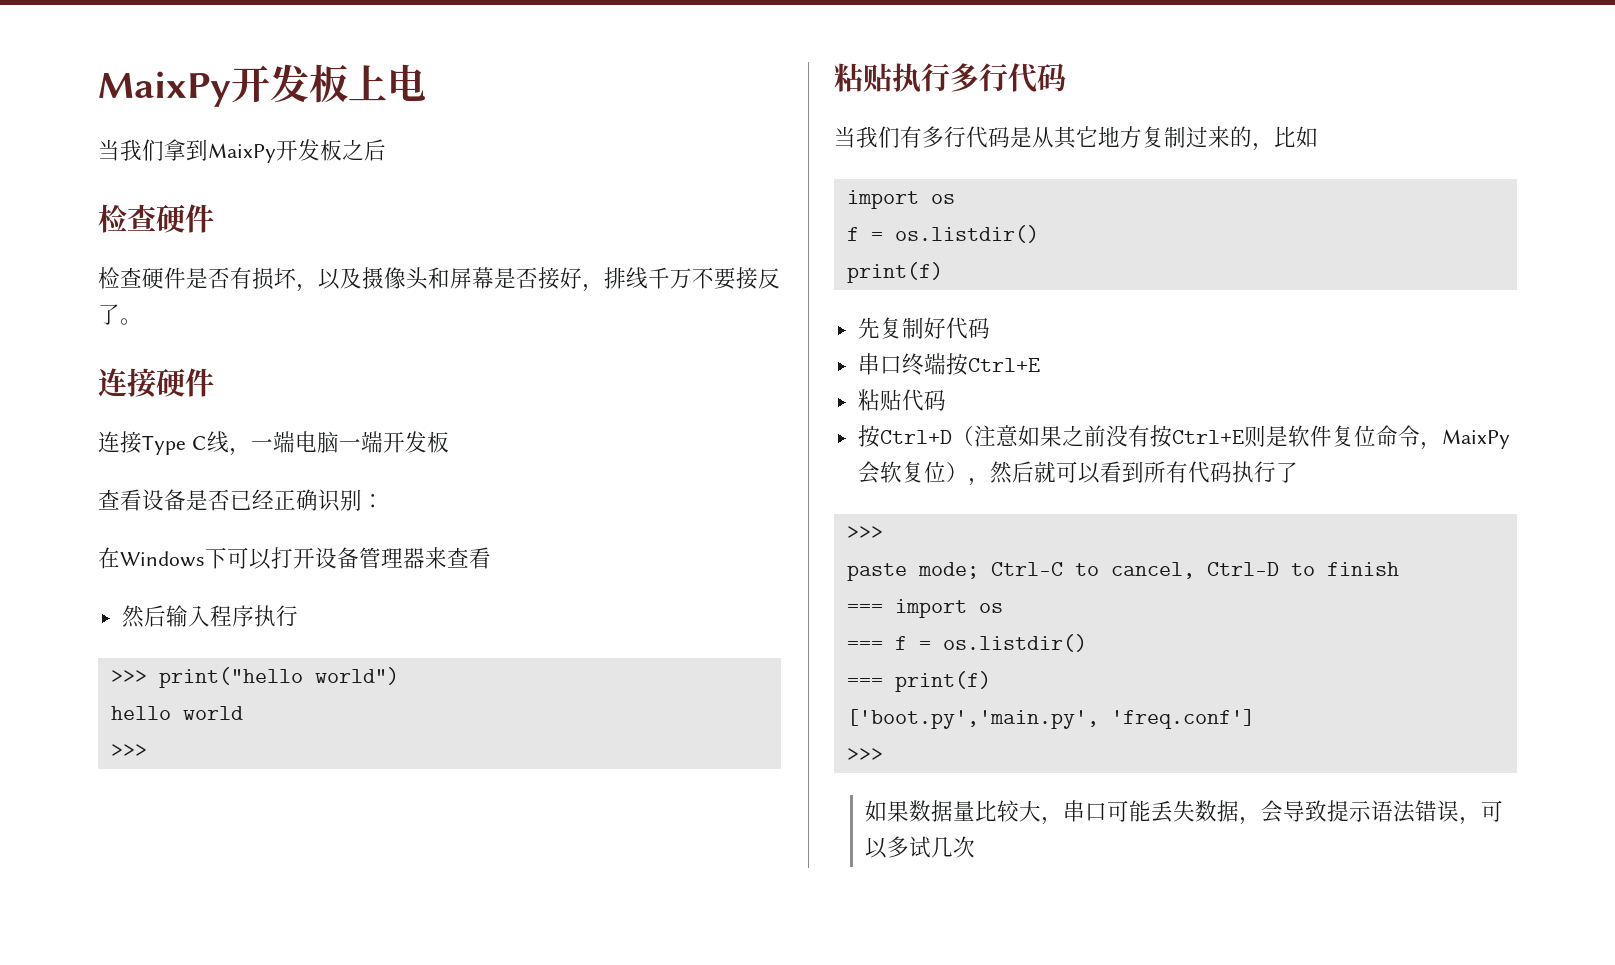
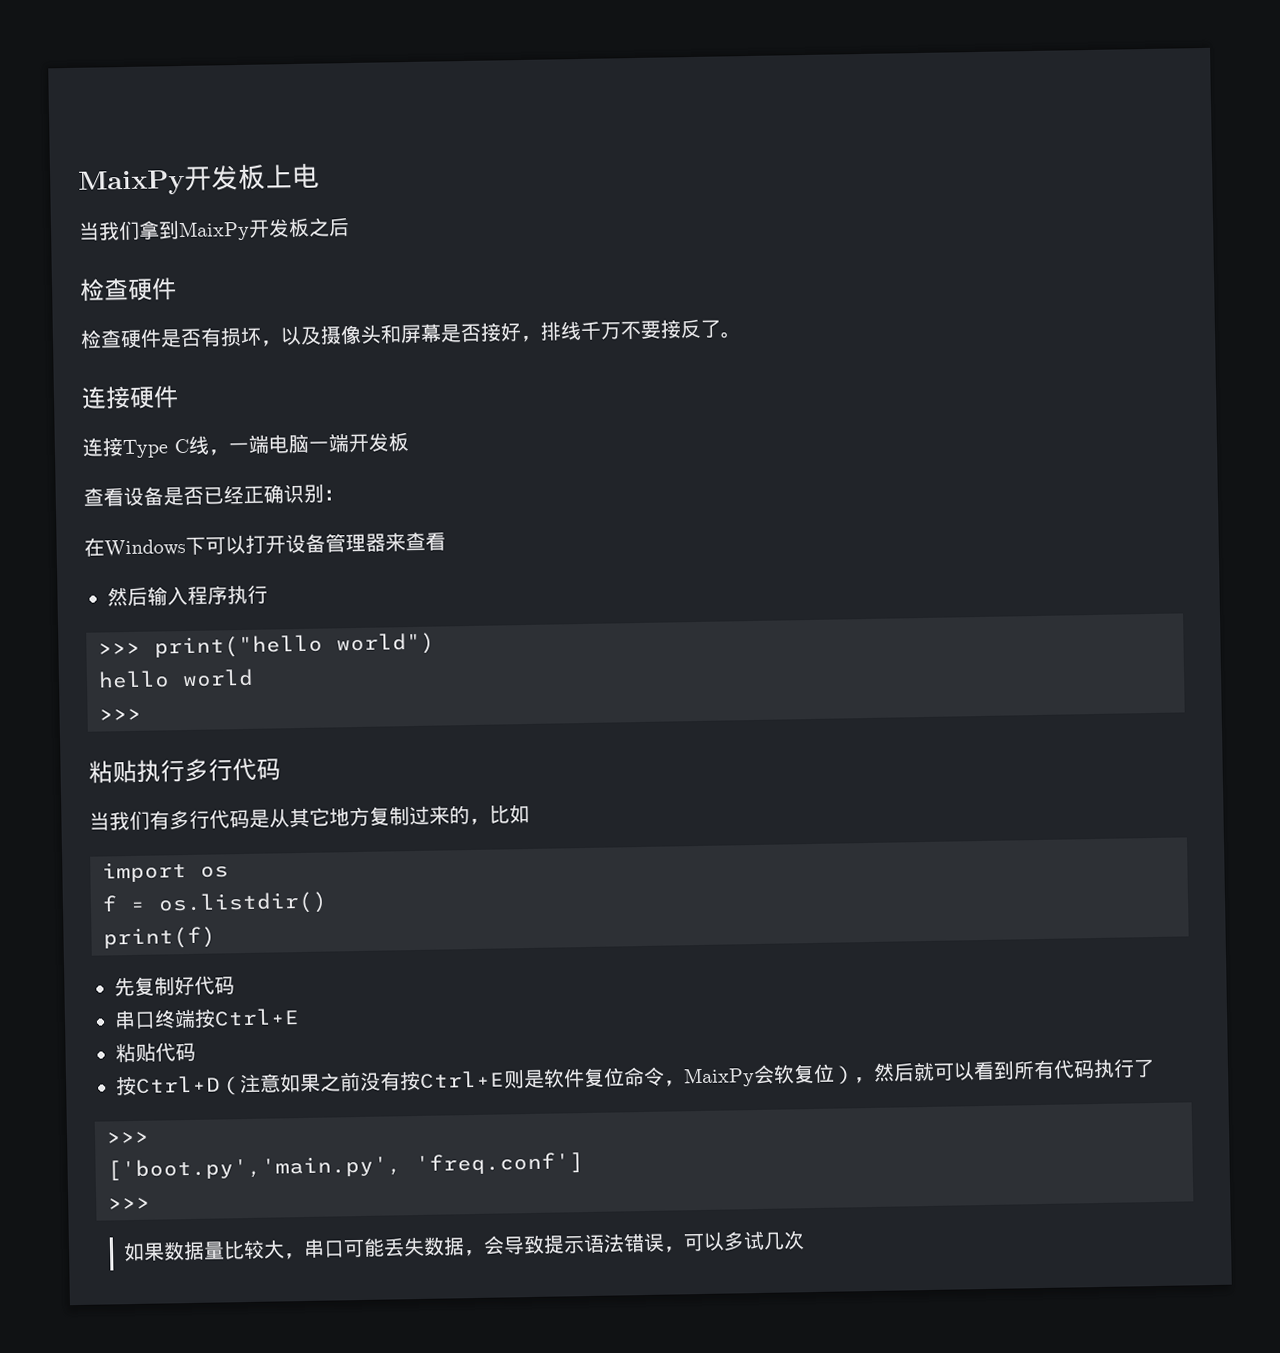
[846,562,1399,581] [846,599,1003,618] [846,634,1087,652] [846,671,991,692] // paste mode; Ctrl-C to cancel, Ctrl-D to finish // === import os // === f = os.listdir() // === print(f) -> (150, 1137) none

